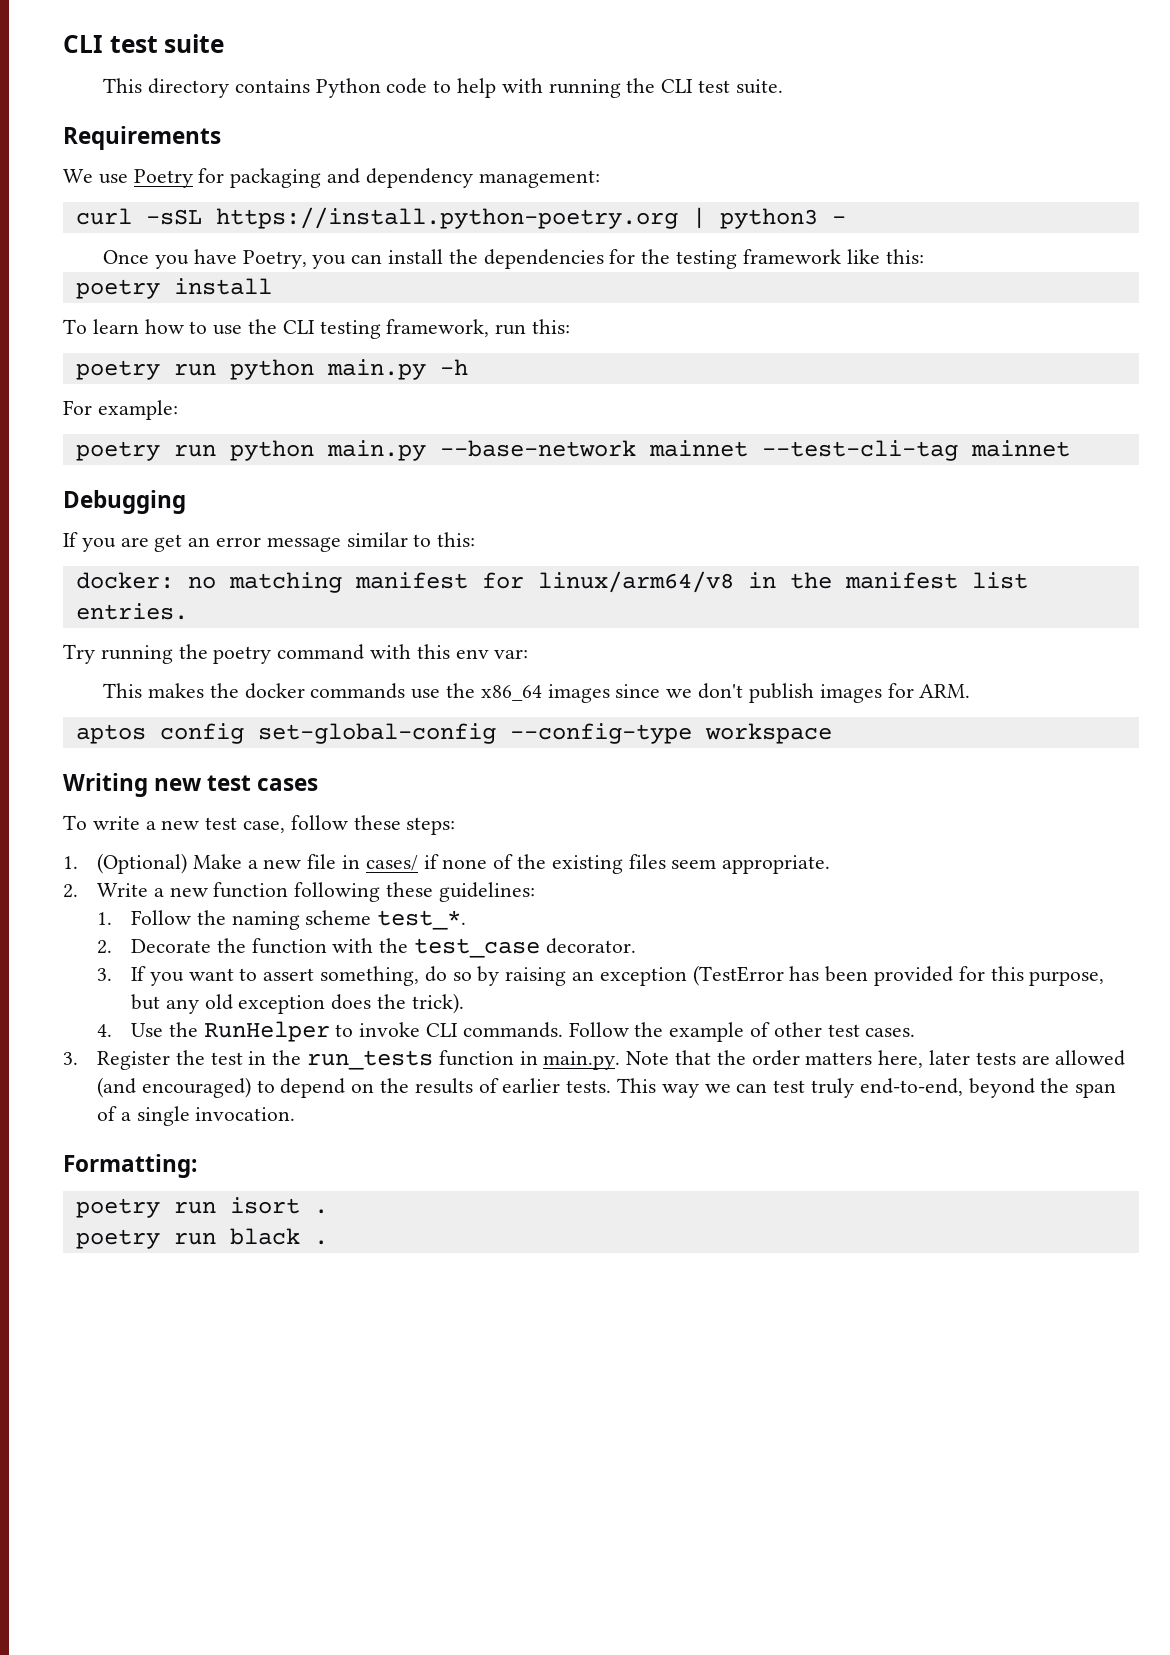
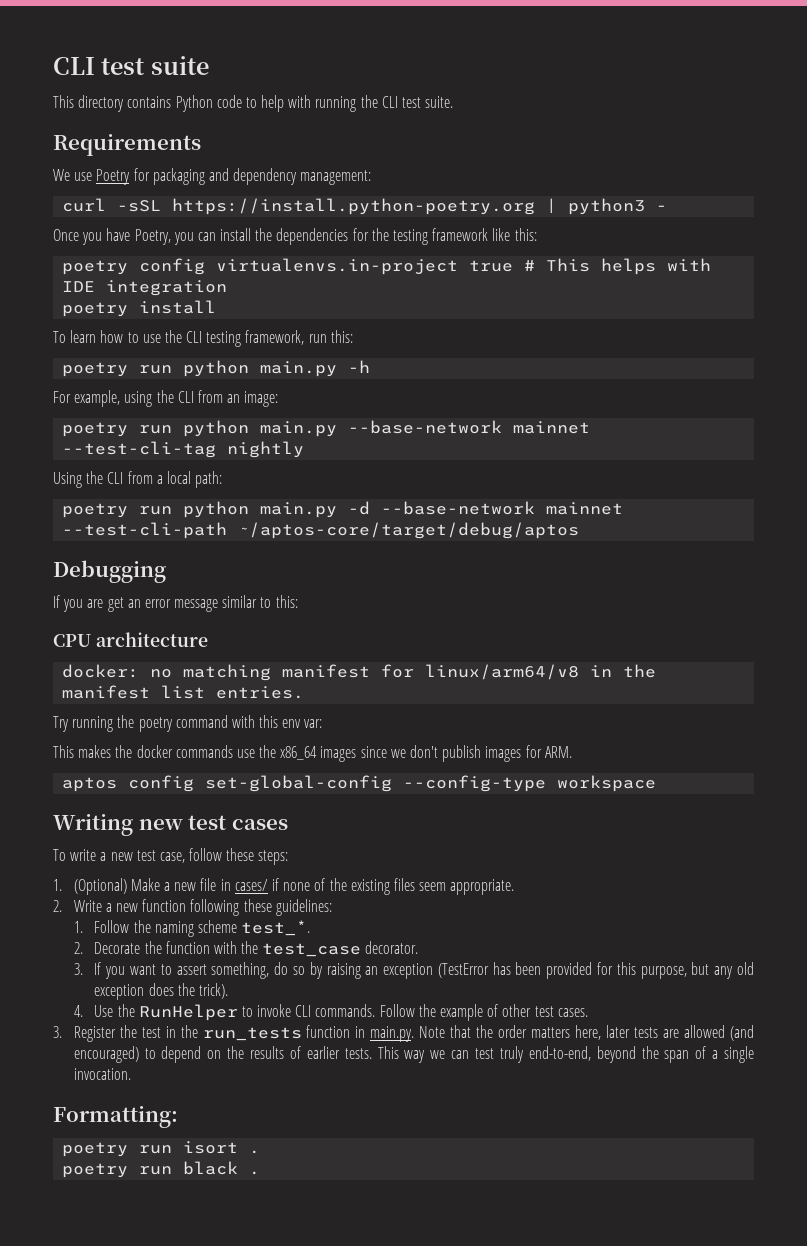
(924, 256) none -> [62,258,712,275] [62,280,228,296] // poetry config virtualenvs.in-project true # This helps with IDE integration
[97,400,178,420] example: -> [74,390,279,407] example, using the CLI from an image:
[970,440,1070,457] mainnet -> [227,441,305,458] [53,471,223,488] [62,501,624,518] [62,522,580,539] nightly // Using the CLI from a local path: // poetry run python main.py -d --base-network mainnet --test-cli-path ~/aptos-core/target/debug/aptos
(476, 539) none -> [53,632,208,647] // CPU architecture

